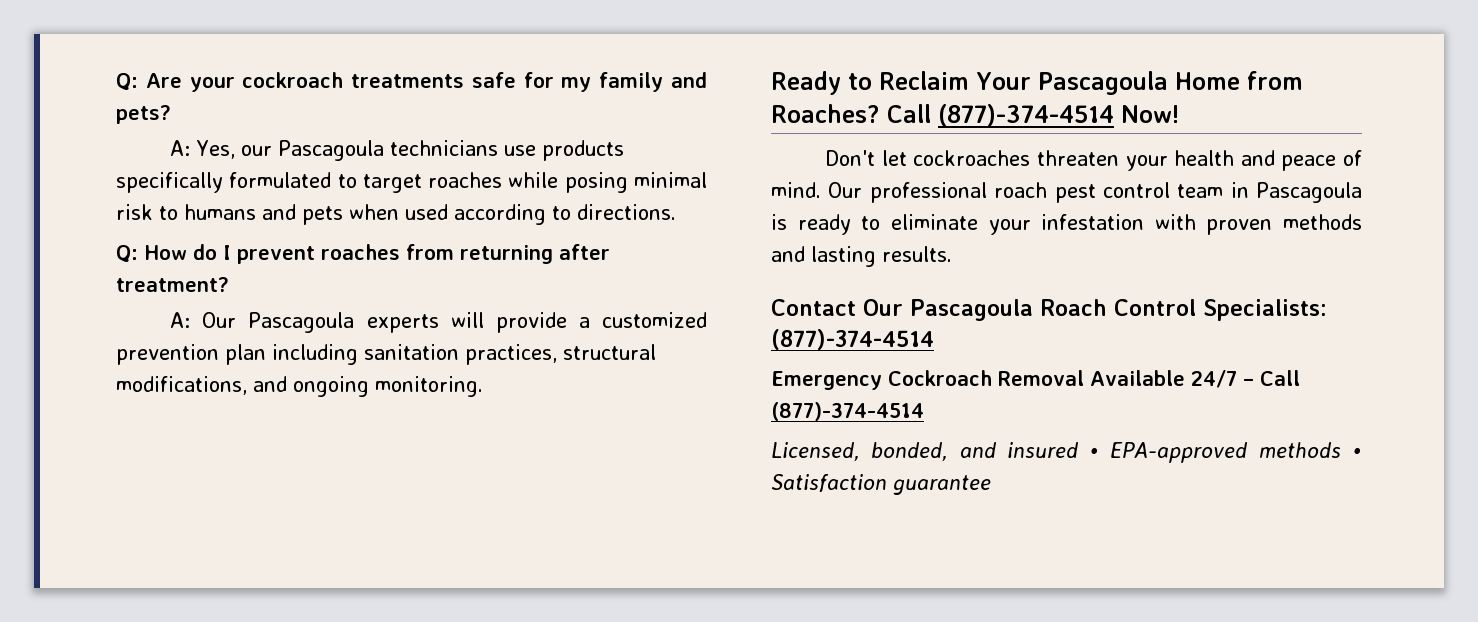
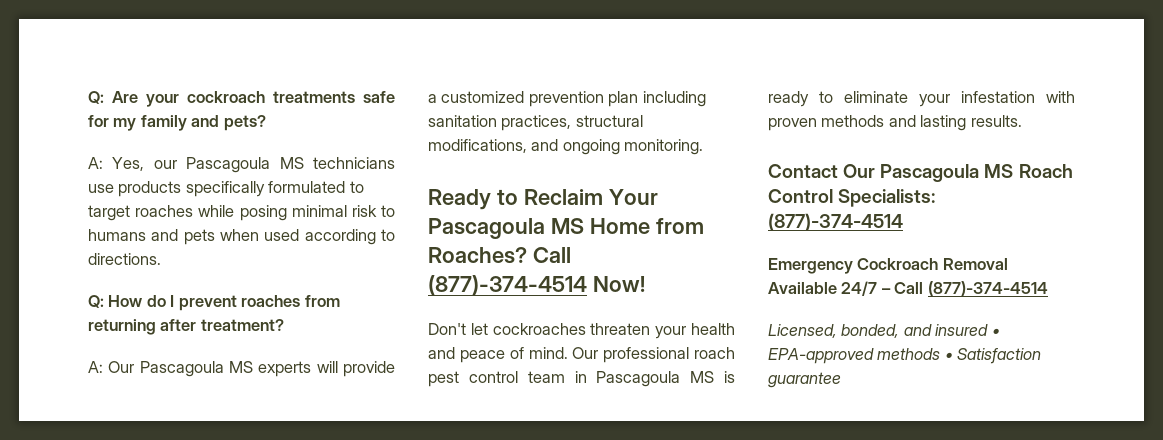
(385, 150) none -> [279,157,304,169] MS
(355, 322) none -> [229,361,253,373] MS
(1168, 83) none -> [550,218,584,234] MS
(1362, 192) none -> [690,371,715,383] MS
(1033, 310) none -> [984,164,1014,178] MS

